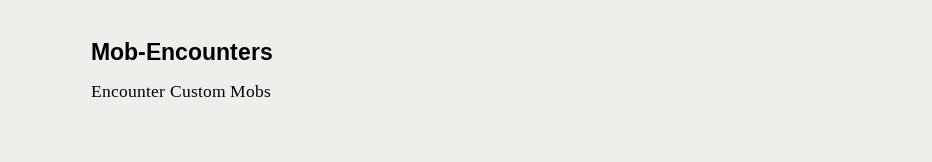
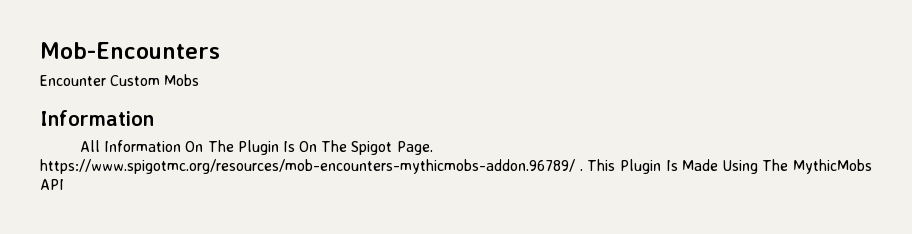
(272, 91) none -> [40,110,154,126] [79,140,433,155] [40,159,872,174] [40,179,64,190] // Information // All Information On The Plugin Is On The Spigot Page. https://www.spigotmc.org/resources/mob-encounters-mythicmobs-addon.96789/ . This Plugin Is Made Using The MythicMobs API

